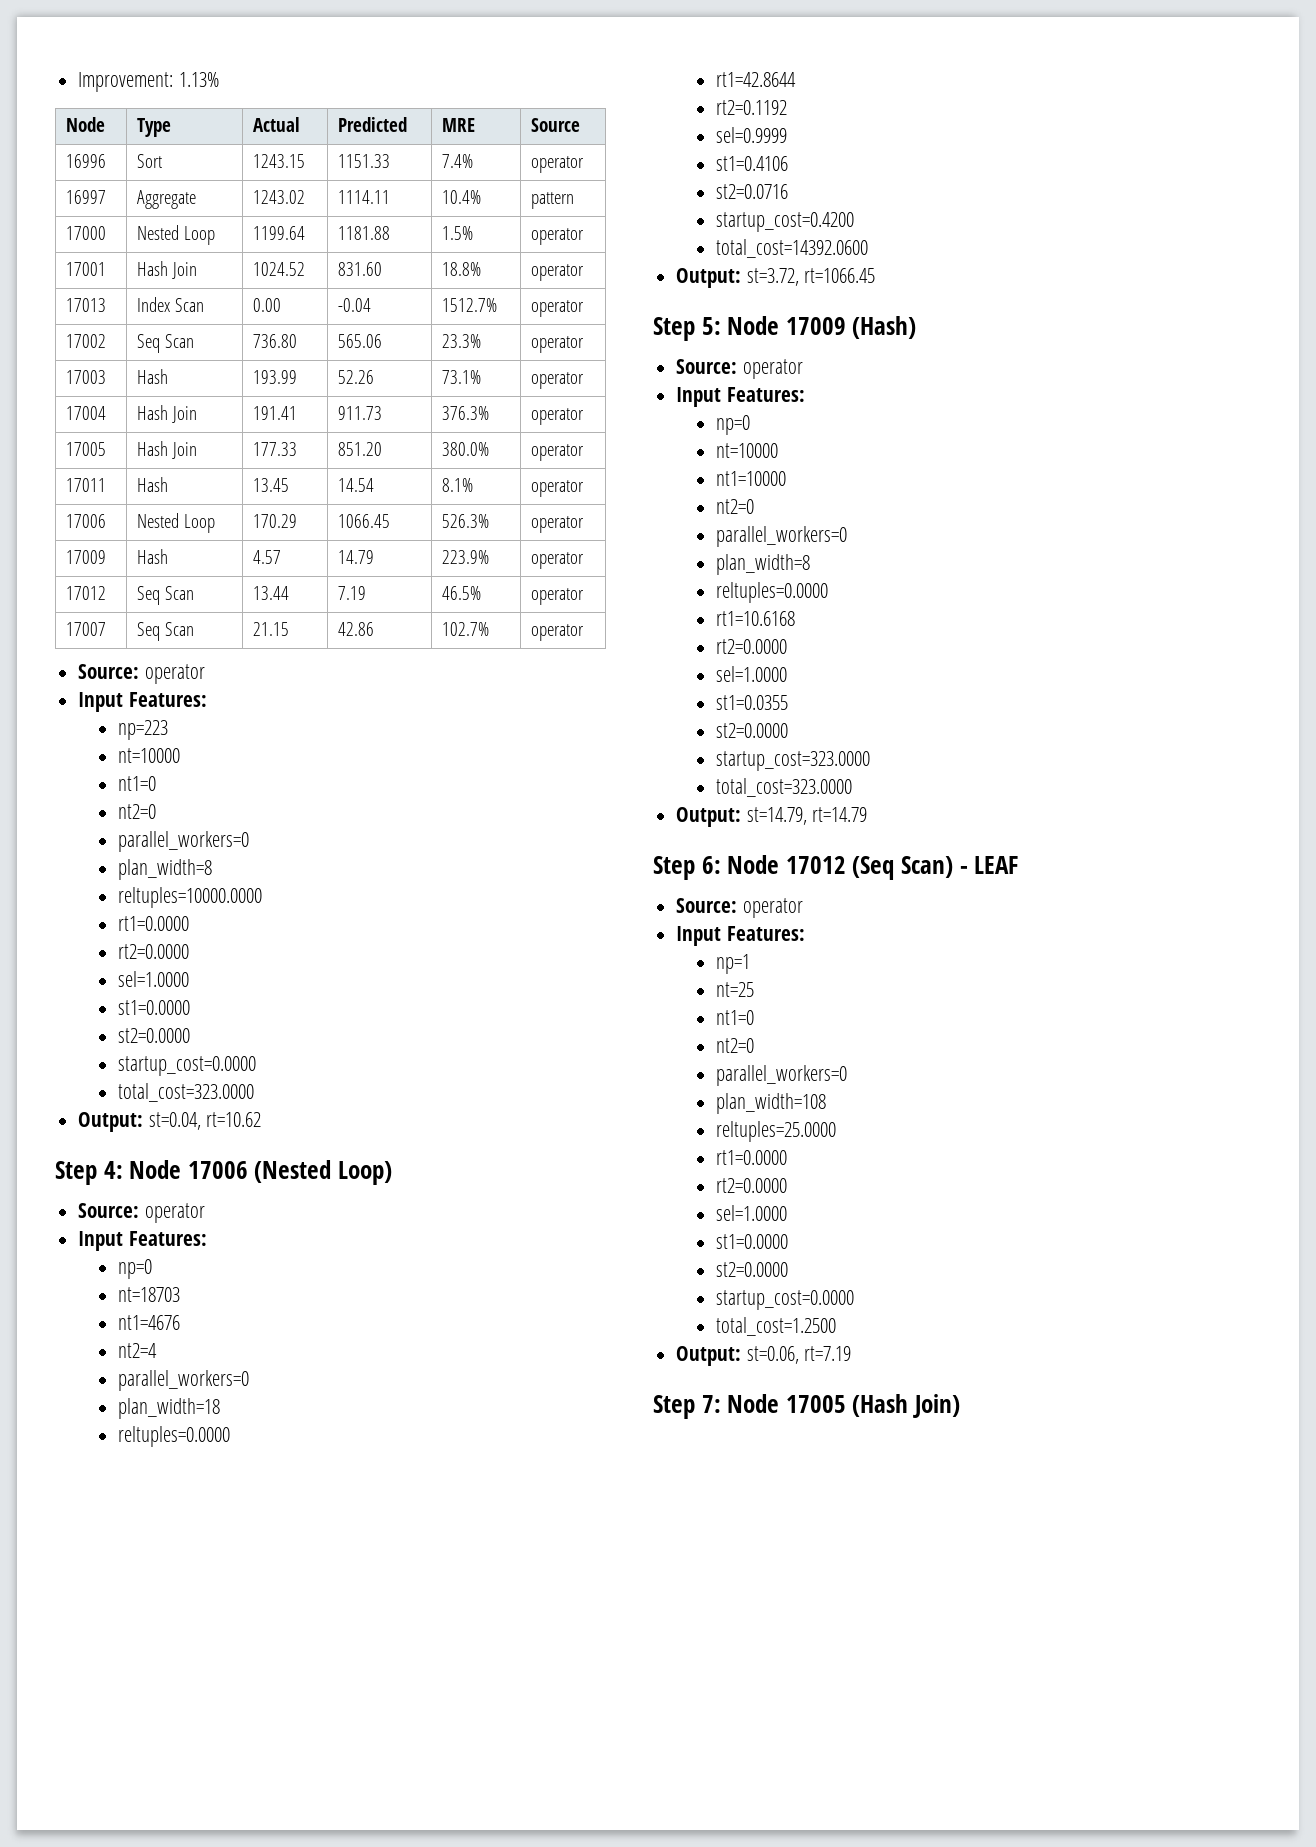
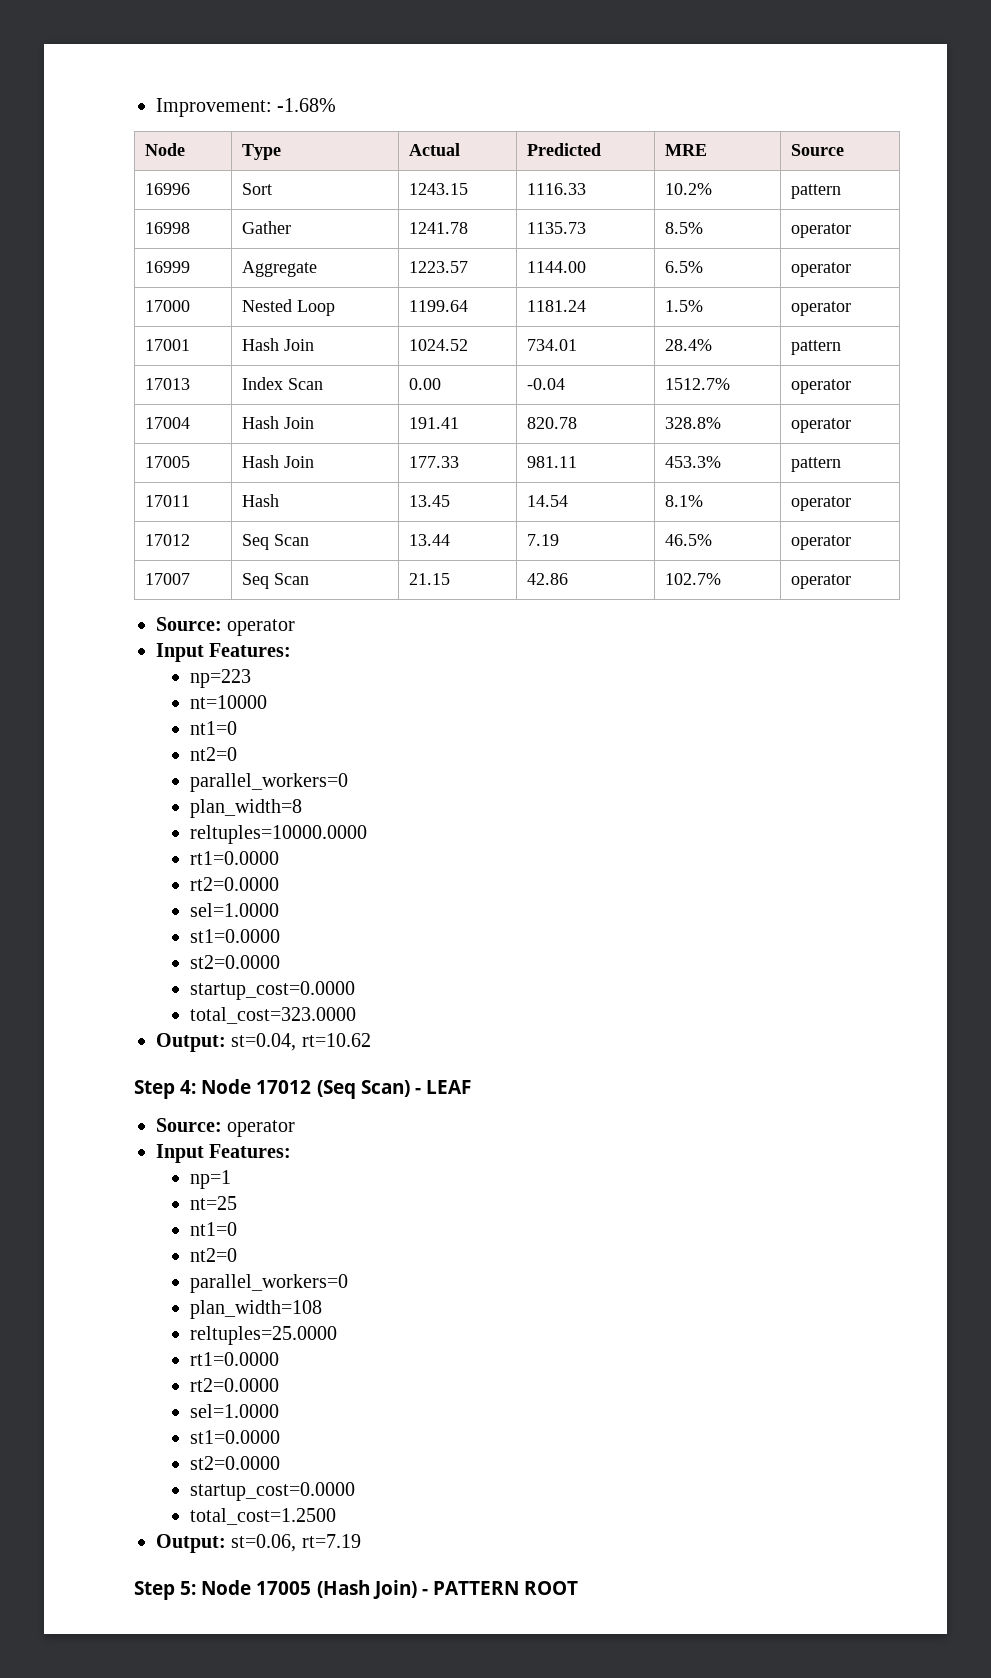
[178,72,219,87] 1.13% -> [277,98,337,112] -1.68%
[337,154,390,168] [441,154,473,168] [530,156,584,173] [65,190,106,204] 1151.33 | 7.4% | operator // 16997 -> [527,183,587,195] [665,183,713,195] [791,184,842,199] [145,222,191,234] [242,221,292,234] [409,222,469,234] [527,222,587,234] [665,222,704,234] [791,223,852,238] [145,261,191,273] 1116.33 | 10.2% | pattern // 16998 | Gather | 1241.78 | 1135.73 | 8.5% | operator // 16999
[252,190,305,204] [337,190,390,204] [441,190,481,204] [530,192,574,209] 1243.02 | 1114.11 | 10.4% | pattern -> [409,261,469,273] [527,261,587,273] [665,261,704,273] [791,262,852,277] 1223.57 | 1144.00 | 6.5% | operator
[337,226,390,240] 1181.88 -> [527,300,587,312] 1181.24
[337,262,382,276] [441,262,481,276] [530,264,584,281] 831.60 | 18.8% | operator -> [527,339,578,351] [665,339,713,351] [791,340,842,355] 734.01 | 28.4% | pattern
[65,334,106,348] [136,334,195,353] [252,334,297,348] [337,334,382,348] [441,334,481,348] [530,336,584,353] [65,370,106,384] [136,369,168,384] [252,370,297,384] [337,370,374,384] [441,370,481,384] [530,372,584,389] // 17002 | Seq Scan | 736.80 | 565.06 | 23.3% | operator // 17003 | Hash | 193.99 | 52.26 | 73.1% | operator -> (852, 386) none
[337,406,382,420] [441,406,489,420] 911.73 | 376.3% -> [527,417,578,429] [665,417,722,429] 820.78 | 328.8%
[337,442,382,456] [441,442,489,456] [530,444,584,461] 851.20 | 380.0% | operator -> [527,456,578,468] [665,456,722,468] [791,457,842,472] 981.11 | 453.3% | pattern
[65,514,106,528] [136,513,216,533] [252,514,297,528] [337,514,390,528] [441,514,489,528] [530,516,584,533] [65,550,106,564] [136,549,168,564] [252,550,281,564] [337,550,374,564] [441,550,489,564] [530,552,584,569] // 17006 | Nested Loop | 170.29 | 1066.45 | 526.3% | operator // 17009 | Hash | 4.57 | 14.79 | 223.9% | operator -> (852, 503) none
[187,1160,393,1185] [78,1203,205,1223] [78,1231,207,1251] [118,1259,153,1279] [118,1287,181,1302] [118,1315,181,1330] [118,1343,158,1358] [118,1370,250,1391] [118,1398,221,1419] [118,1426,231,1447] [716,72,797,87] [716,100,788,115] [716,127,788,143] [716,156,789,171] [716,184,789,199] [716,212,855,232] [716,239,869,258] [676,268,876,288] [653,316,917,341] [676,359,803,379] [676,387,805,407] [716,415,751,435] [716,443,779,458] [716,471,787,486] [716,499,755,514] [716,526,848,547] [716,554,811,575] [716,582,829,603] [716,611,796,626] [716,639,788,654] [716,666,788,682] [716,695,789,710] [716,723,789,738] [716,751,871,771] [716,778,853,797] [676,807,868,827] [653,855,780,880] 17006 (Nested Loop) // Source: operator // Input Features: // np=0 // nt=18703 // nt1=4676 // nt2=4 // parallel_workers=0 // plan_width=18 // reltuples=0.0000 // rt1=42.8644 // rt2=0.1192 // sel=0.9999 // st1=0.4106 // st2=0.0716 // startup_cost=0.4200 // total_cost=14392.0600 // Output: st=3.72, rt=1066.45 // Step 5: Node 17009 (Hash) // Source: operator // Input Features: // np=0 // nt=10000 // nt1=10000 // nt2=0 // parallel_workers=0 // plan_width=8 // reltuples=0.0000 // rt1=10.6168 // rt2=0.0000 // sel=1.0000 // st1=0.0355 // st2=0.0000 // startup_cost=323.0000 // total_cost=323.0000 // Output: st=14.79, rt=14.79 // Step 6: Node -> (252, 1086) none
[701,1395,721,1413] 7: -> [180,1581,197,1595] 5:
(961, 1406) none -> [421,1581,579,1595] - PATTERN ROOT

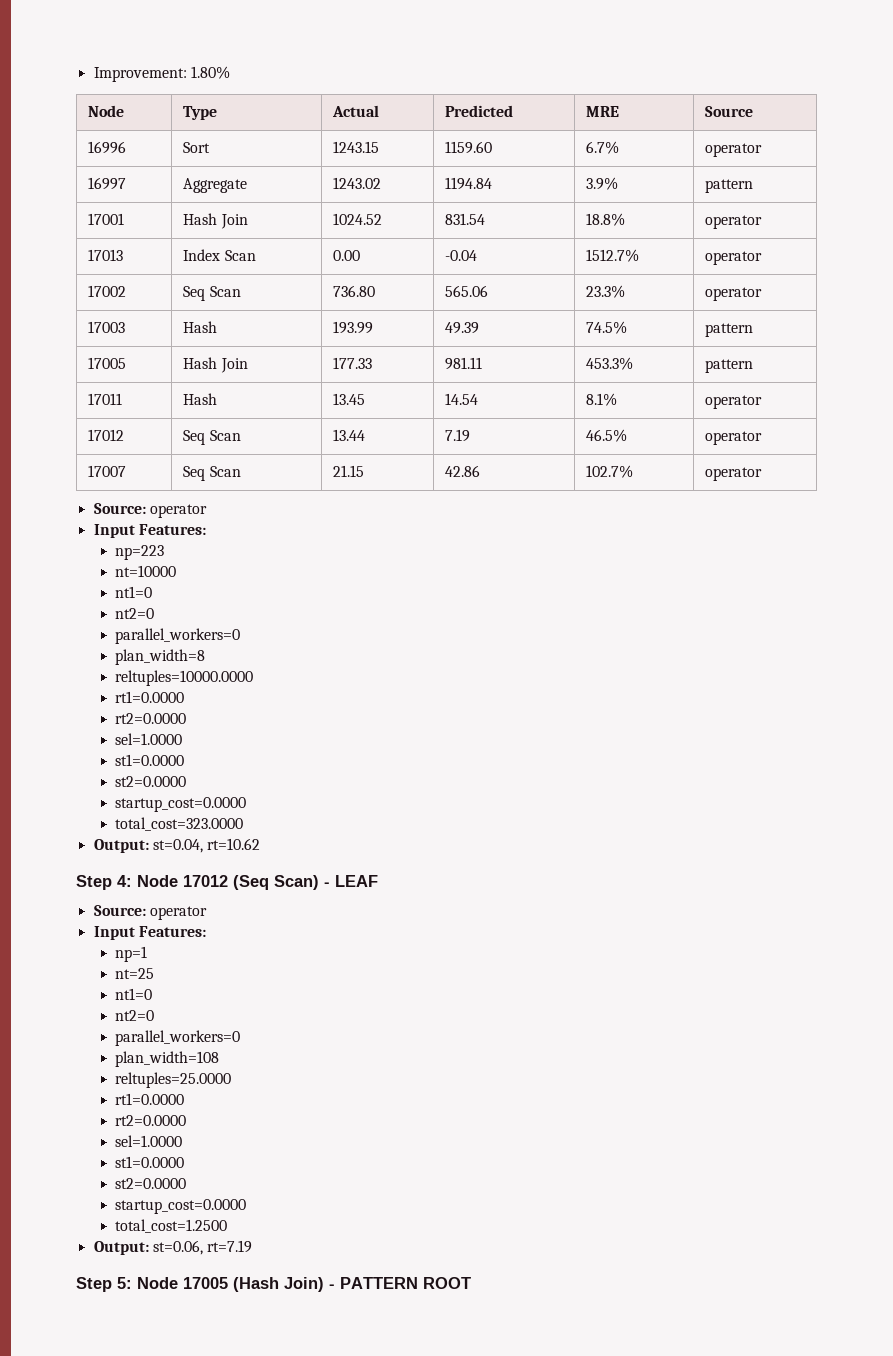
[277,98,337,112] -1.68% -> [190,66,230,79] 1.80%
[527,183,587,195] [665,183,713,195] [791,184,842,199] [145,222,191,234] [242,221,292,234] [409,222,469,234] [527,222,587,234] [665,222,704,234] [791,223,852,238] [145,261,191,273] 1116.33 | 10.2% | pattern // 16998 | Gather | 1241.78 | 1135.73 | 8.5% | operator // 16999 -> [445,141,493,154] [586,141,620,154] [705,143,763,157] [88,177,127,190] 1159.60 | 6.7% | operator // 16997
[409,261,469,273] [527,261,587,273] [665,261,704,273] [791,262,852,277] [145,300,191,312] [242,299,336,316] [409,300,469,312] [527,300,587,312] [665,300,704,312] [791,301,852,316] 1223.57 | 1144.00 | 6.5% | operator // 17000 | Nested Loop | 1199.64 | 1181.24 | 1.5% | operator -> [333,177,382,189] [445,177,493,190] [586,177,619,190] [705,179,754,193] 1243.02 | 1194.84 | 3.9% | pattern
[527,339,578,351] [665,339,713,351] [791,340,842,355] 734.01 | 28.4% | pattern -> [445,213,486,225] [586,213,626,226] [705,215,763,229] 831.54 | 18.8% | operator
[145,417,191,429] [242,416,315,429] [409,417,460,429] [527,417,578,429] [665,417,722,429] [791,418,852,433] 17004 | Hash Join | 191.41 | 820.78 | 328.8% | operator -> [88,285,127,297] [183,286,241,301] [333,285,376,297] [445,285,489,297] [586,285,626,298] [705,287,763,301] [88,321,126,333] [183,321,218,333] [333,321,374,334] [445,322,480,334] [586,321,628,334] [705,323,754,337] 17002 | Seq Scan | 736.80 | 565.06 | 23.3% | operator // 17003 | Hash | 193.99 | 49.39 | 74.5% | pattern

